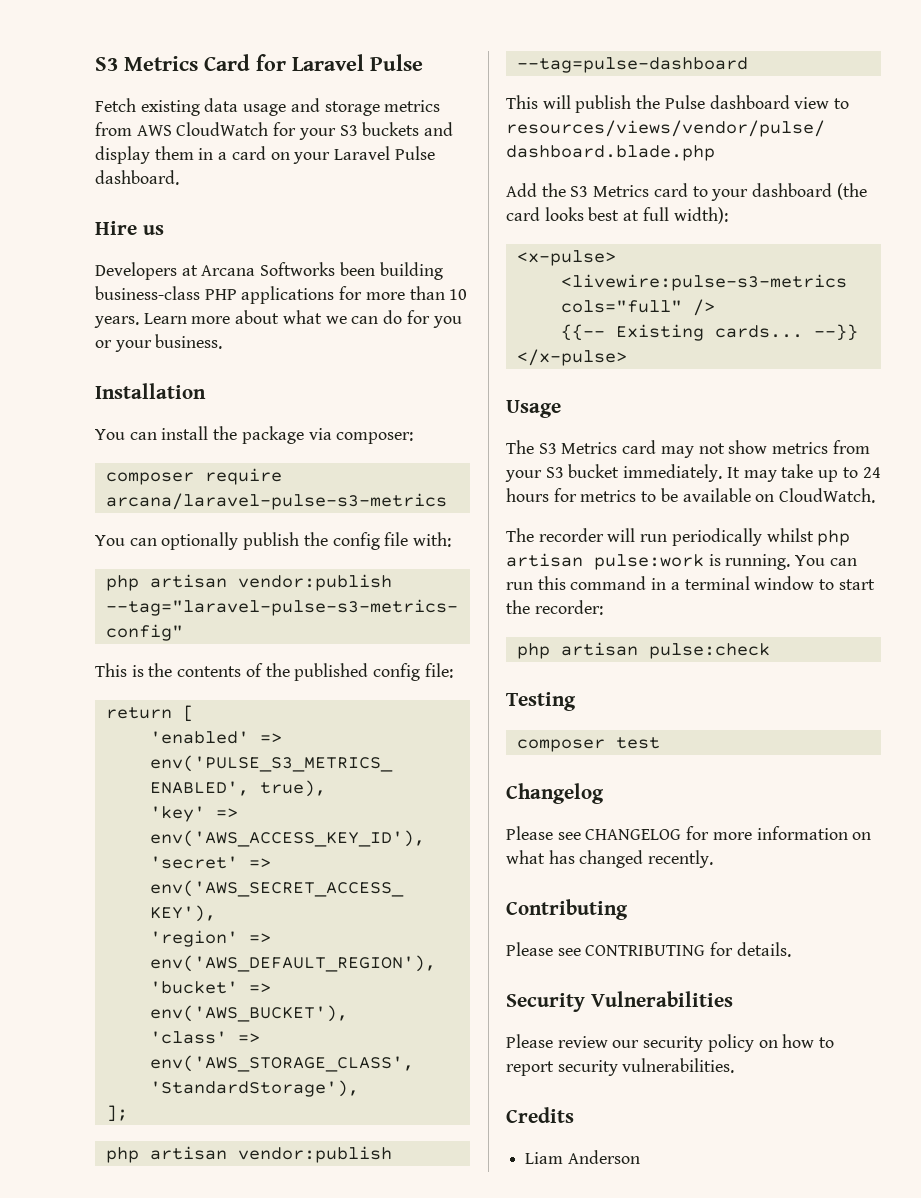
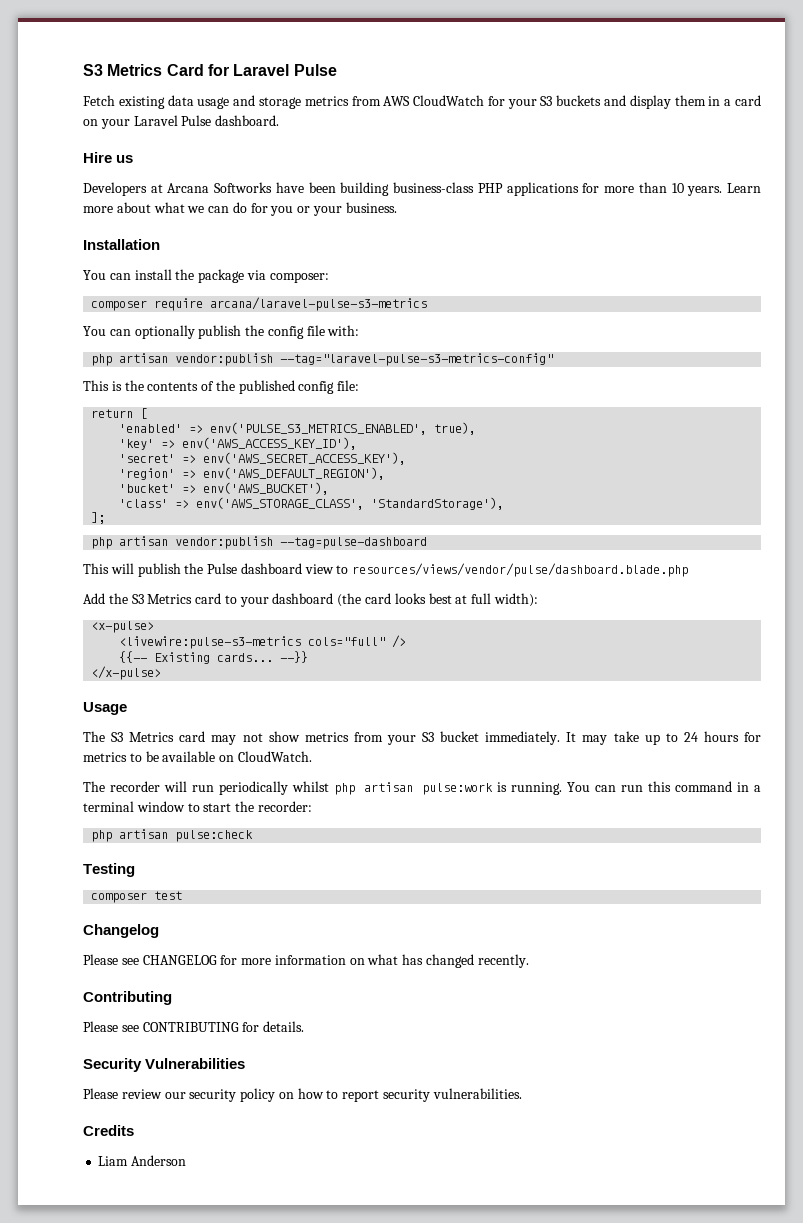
(336, 269) none -> [275,182,304,193] have

